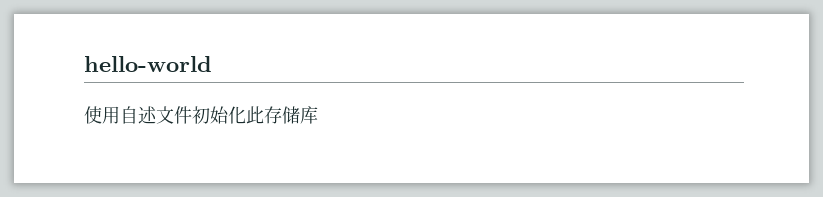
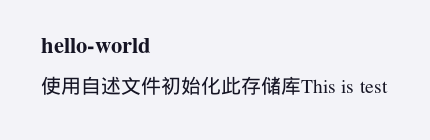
(318, 115) none -> [301,79,388,93] This is test

